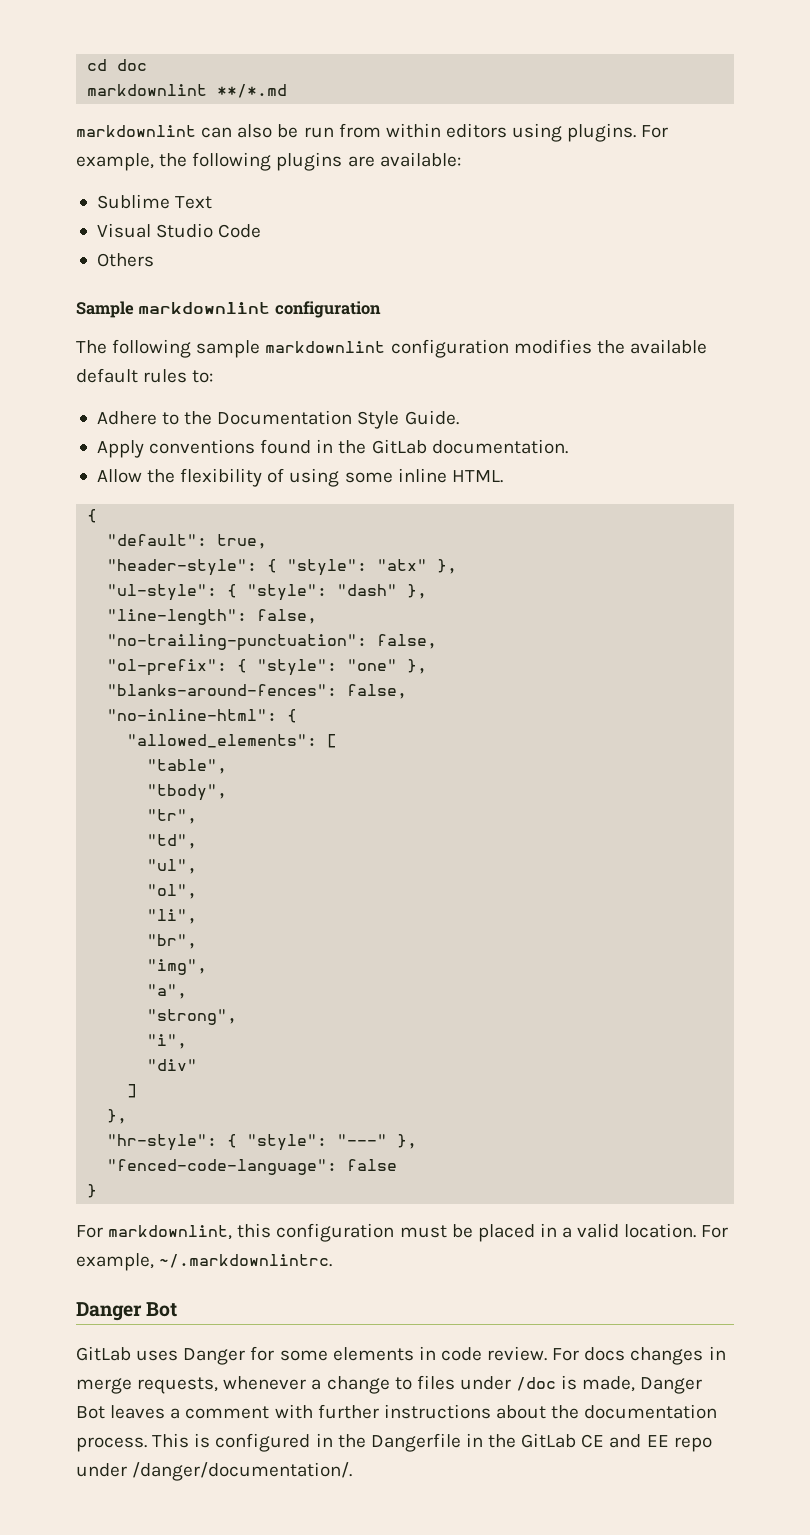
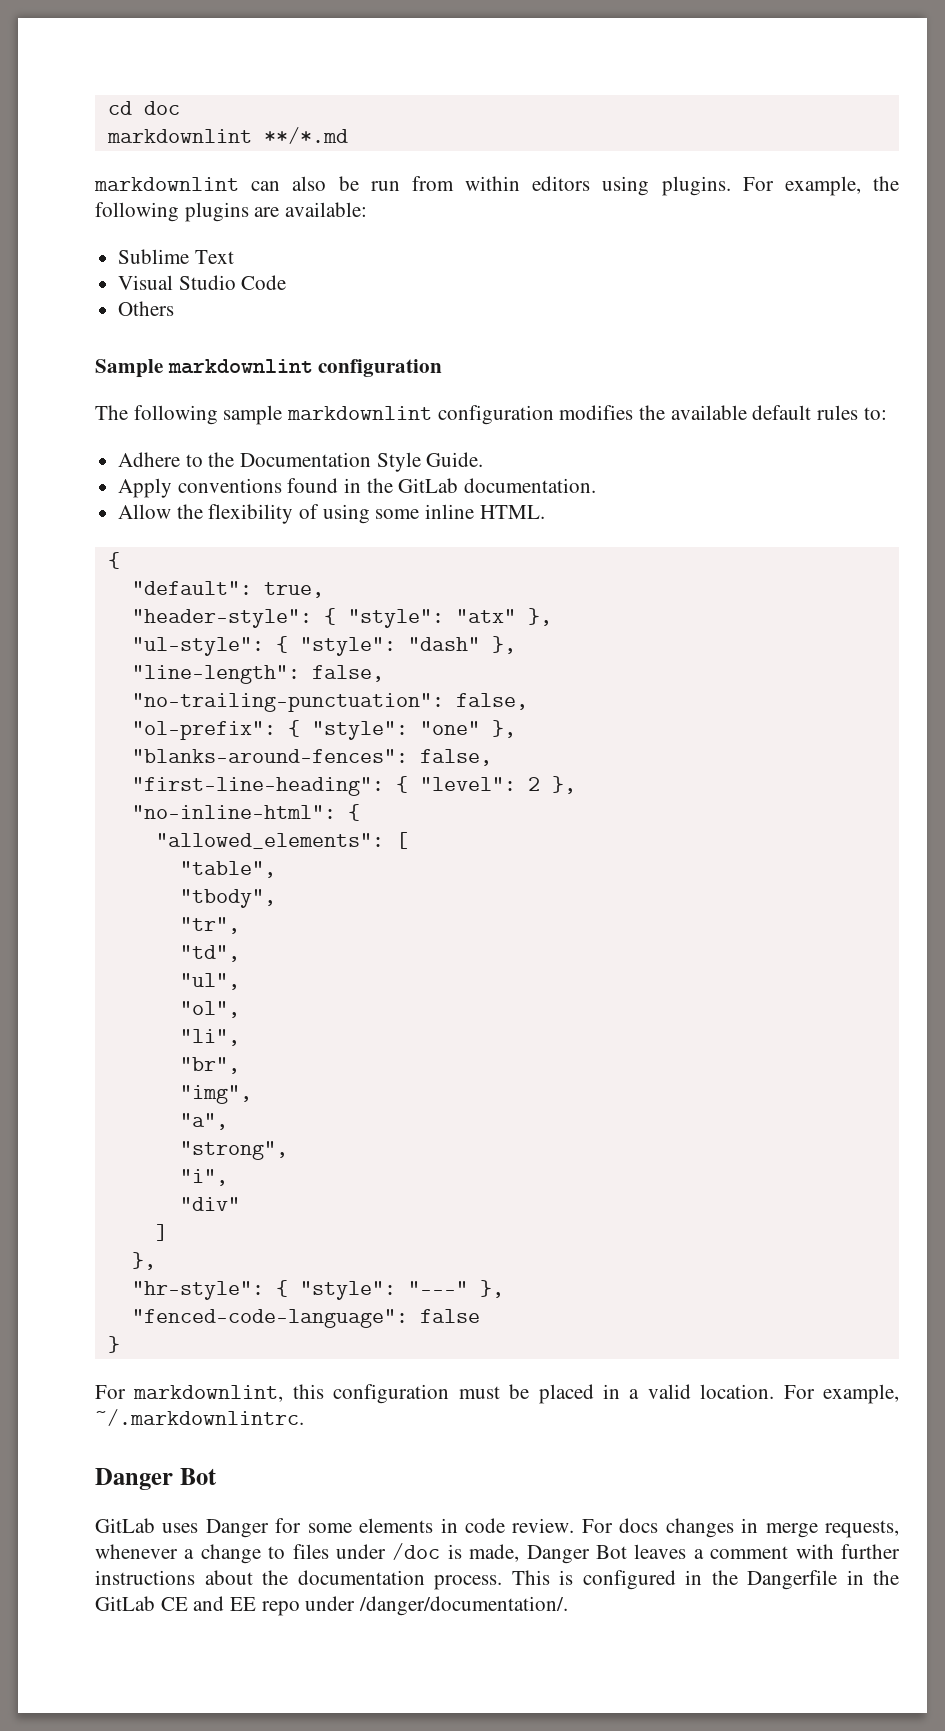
(408, 691) none -> [131,776,576,796] // "first-line-heading": { "level": 2 },

